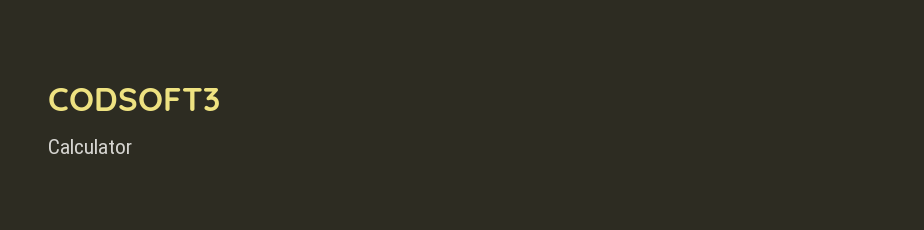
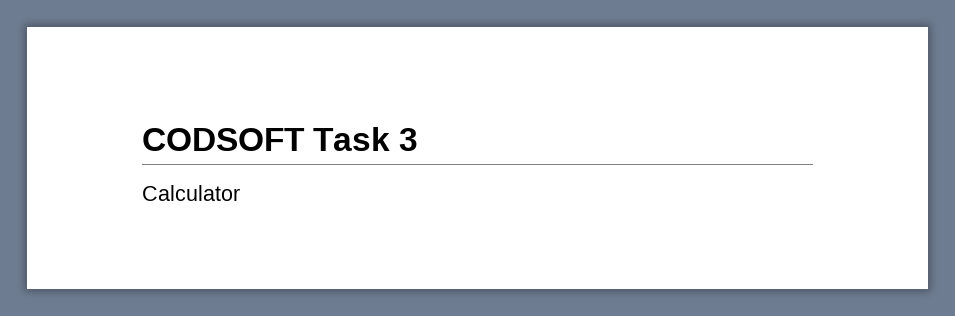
[48,88,220,111] CODSOFT3 -> [142,127,419,151] CODSOFT Task 3

